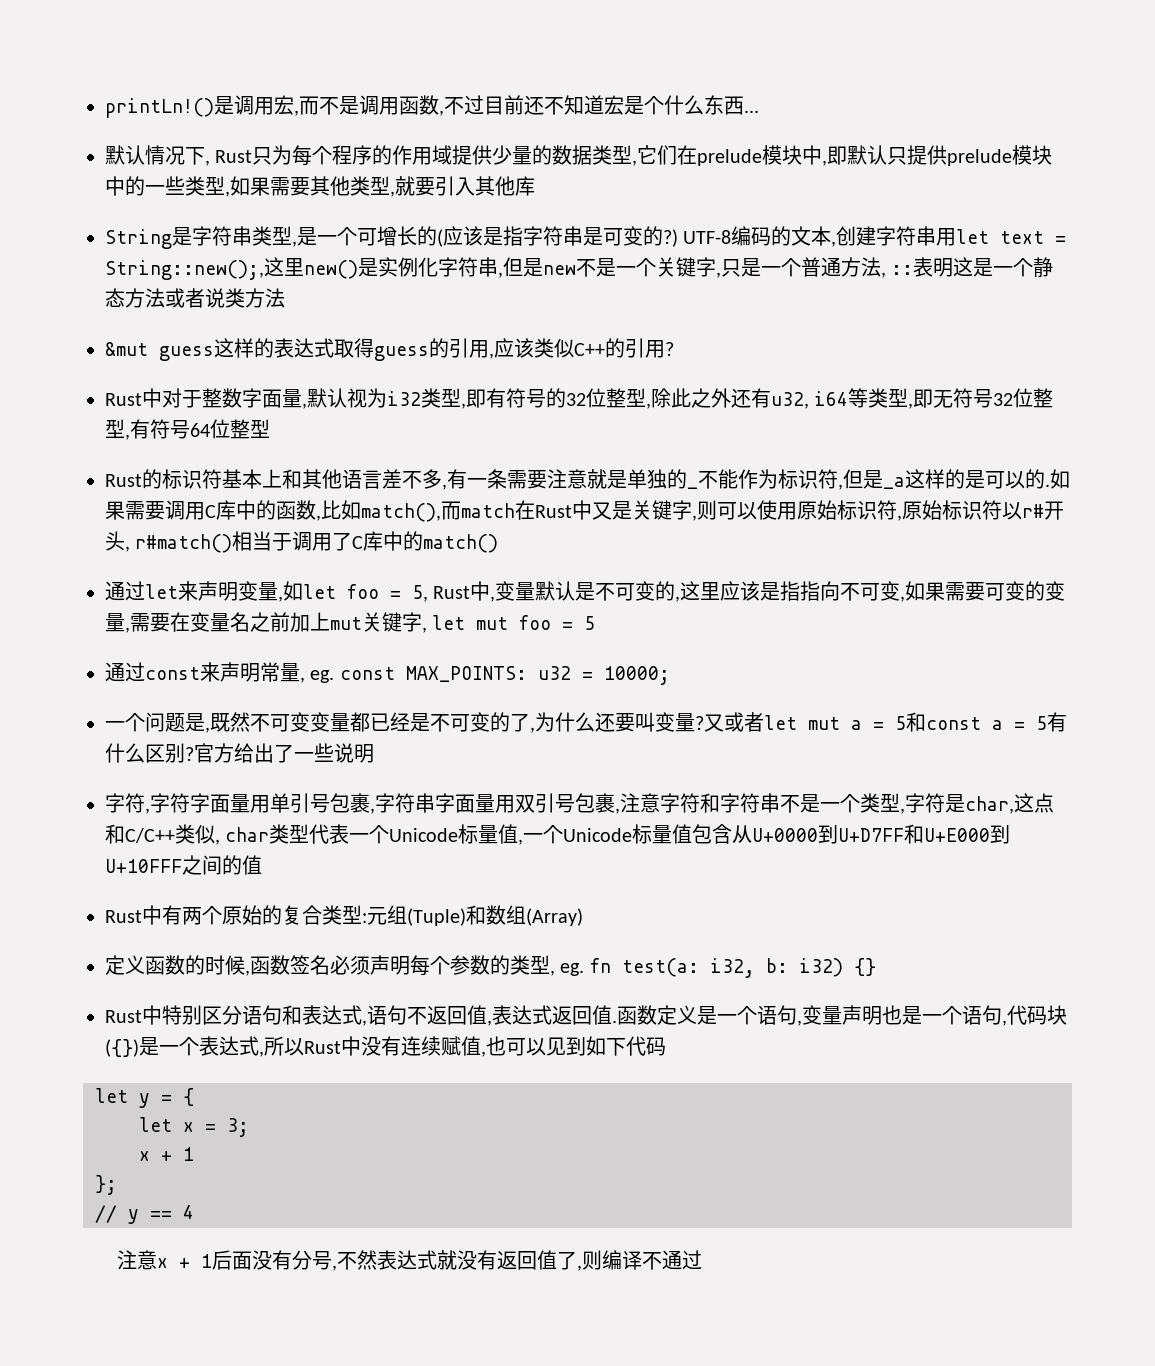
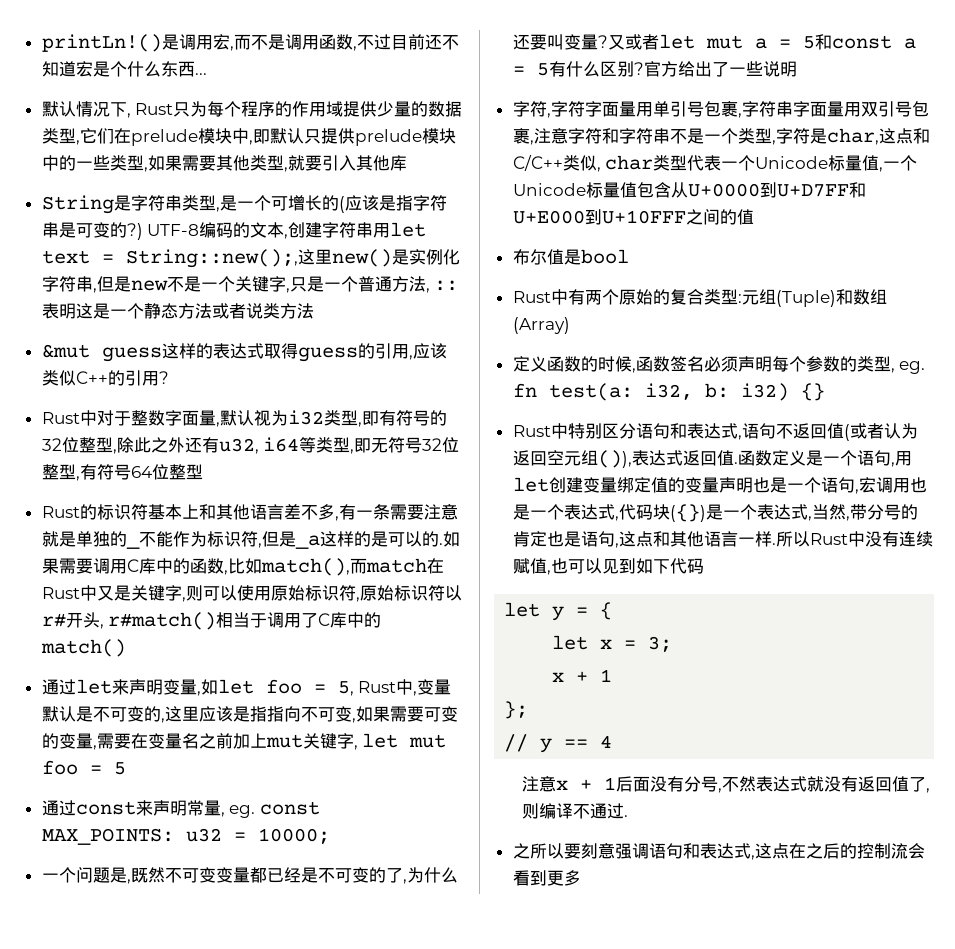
(262, 865) none -> [512,249,629,265] // 布尔值是bool
[487,1020,492,1026] , -> [843,423,918,441] [512,450,632,468] (或者认为返回空元组()),
(802, 1023) none -> [894,451,912,466] [512,477,685,493] 用let创建变量绑定值的
(1007, 1023) none -> [858,477,927,493] [512,504,619,521] 宏调用也是一个表达式,
(264, 1054) none -> [811,504,918,521] [512,531,776,548] 当然,带分号的肯定也是语句,这点和其他语言一样.
(702, 1260) none -> [624,815,629,817] [512,843,925,860] [512,870,581,886] . // 之所以要刻意强调语句和表达式,这点在之后的控制流会看到更多

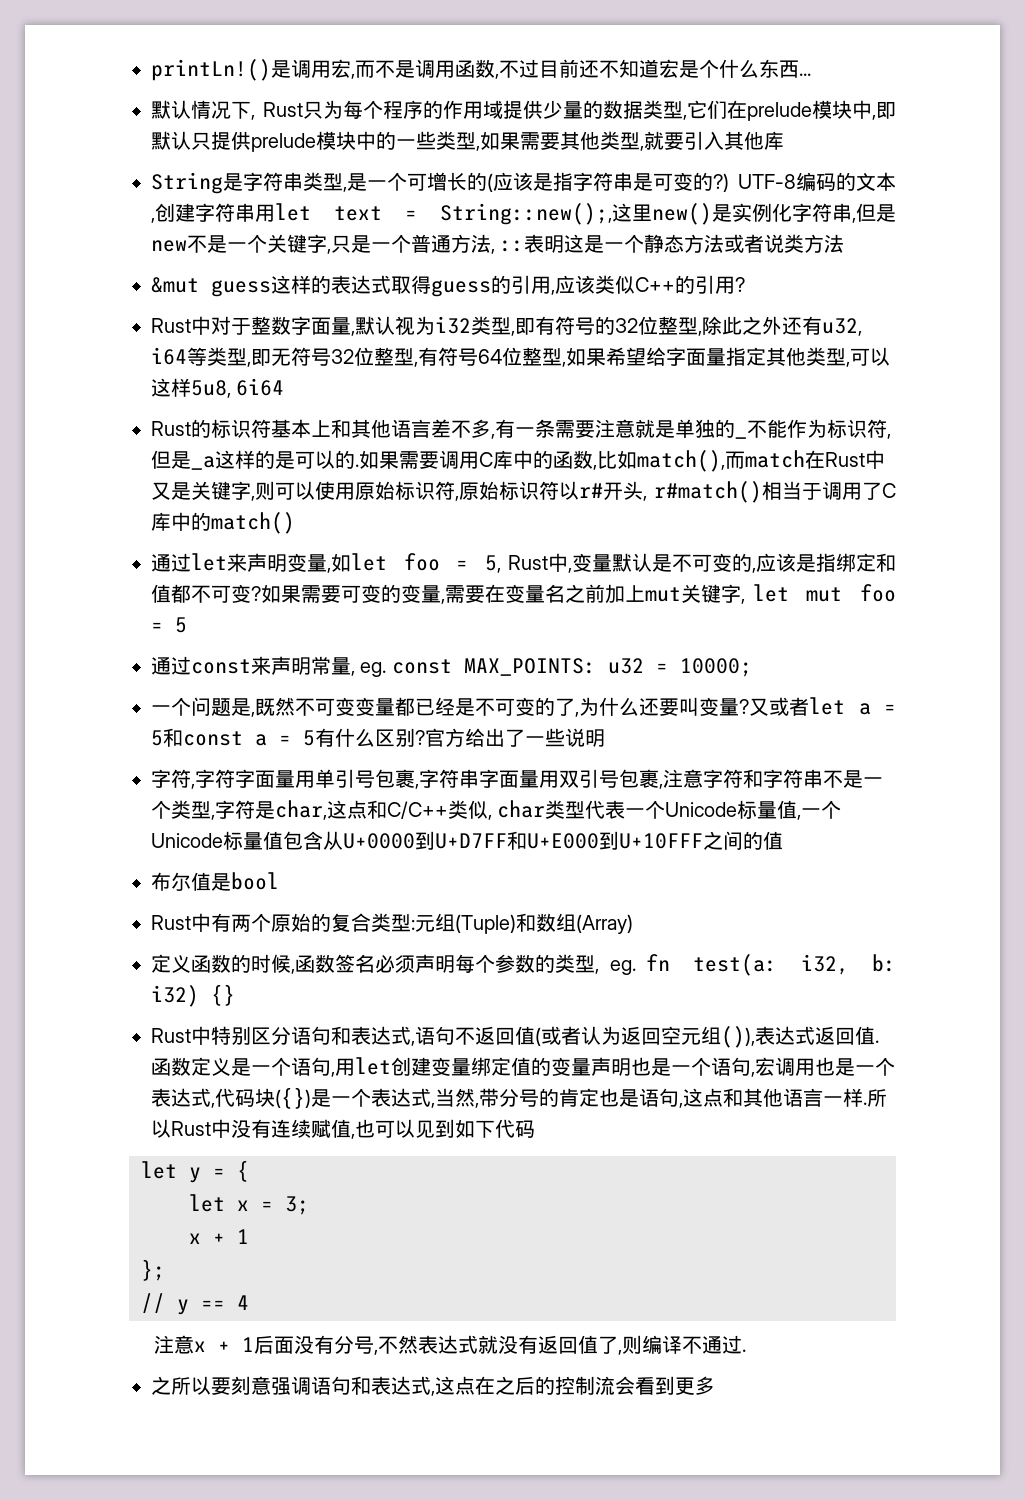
(203, 472) none -> [562,347,890,367] [151,378,285,398] ,如果希望给字面量指定其他类型,可以这样5u8, 6i64
[164,706,356,723] 这里应该是指指向不可变, -> [756,553,897,572] [151,584,261,603] 应该是指绑定和值都不可变?
[705,35,743,49] mut -> (845, 706) none

